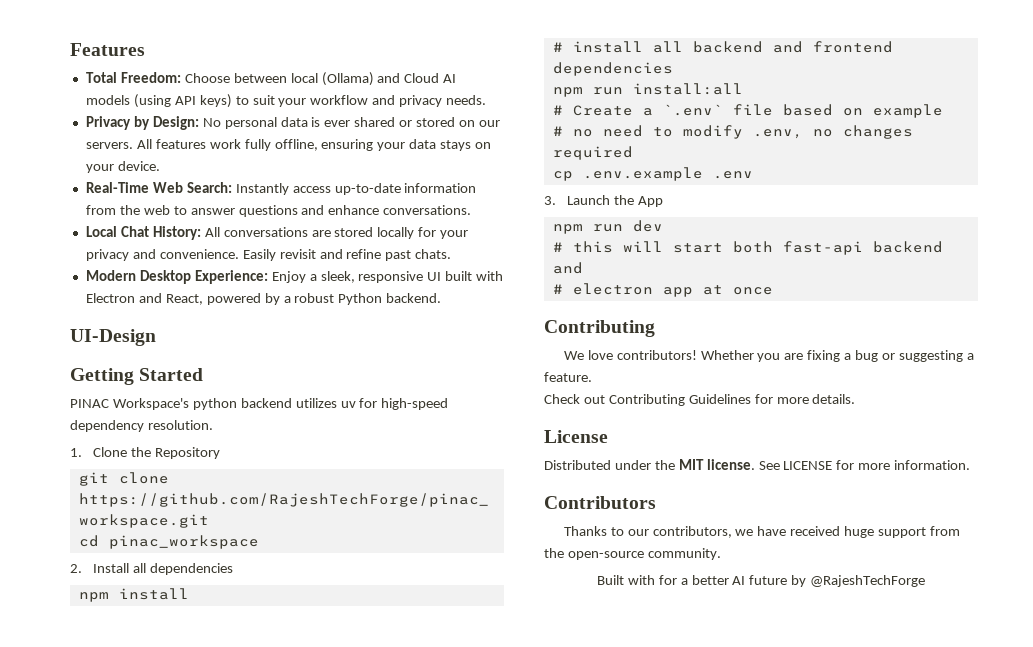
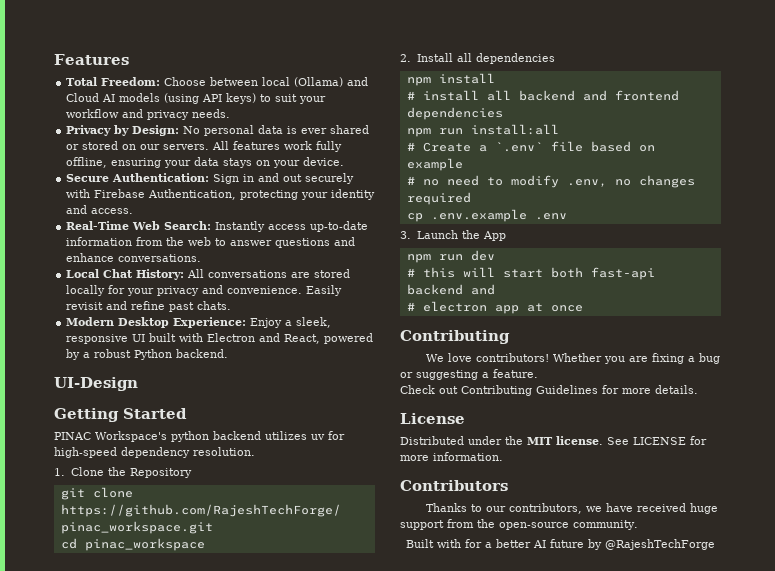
(160, 166) none -> [66,173,355,184] [66,189,376,200] [66,205,134,214] // Secure Authentication: Sign in and out securely with Firebase Authentication, protecting your identity and access.

